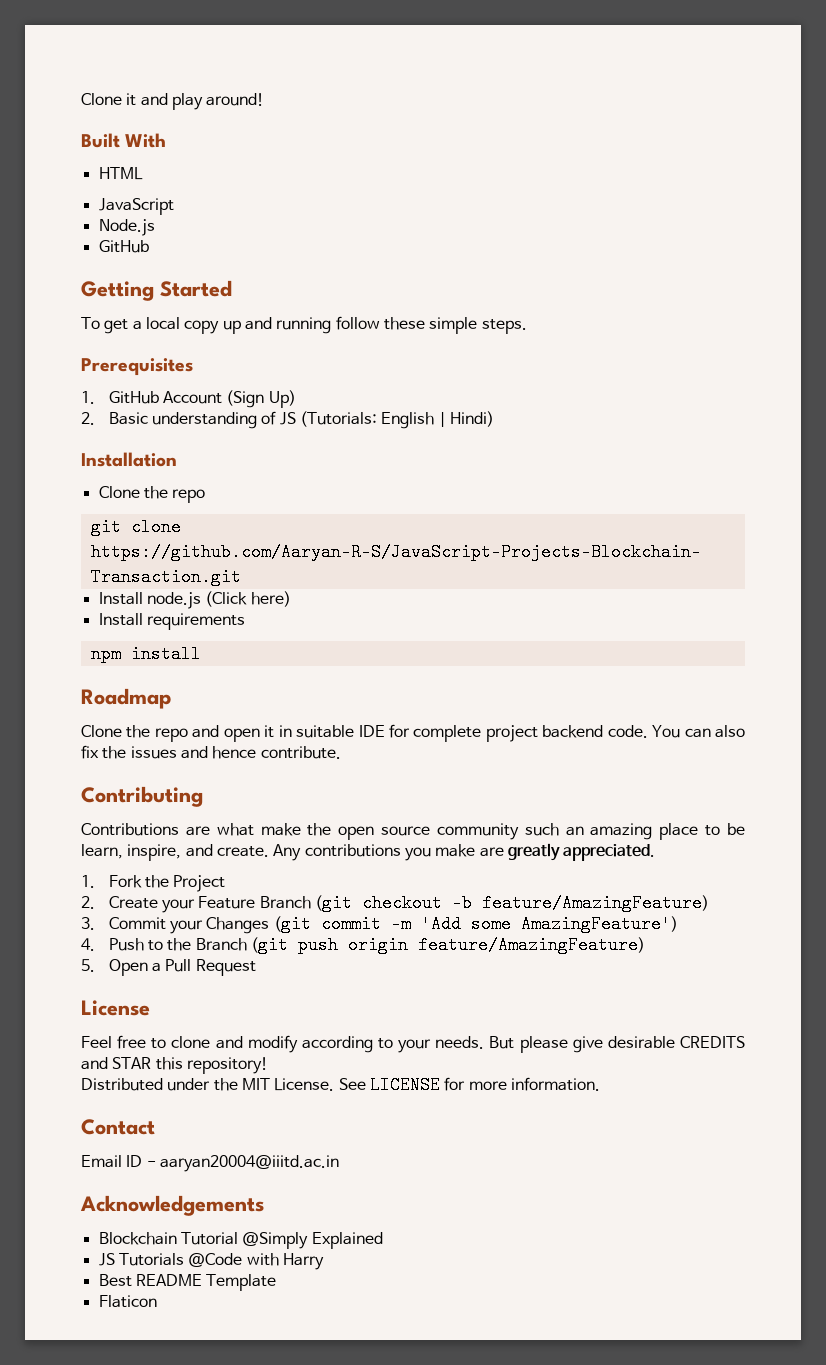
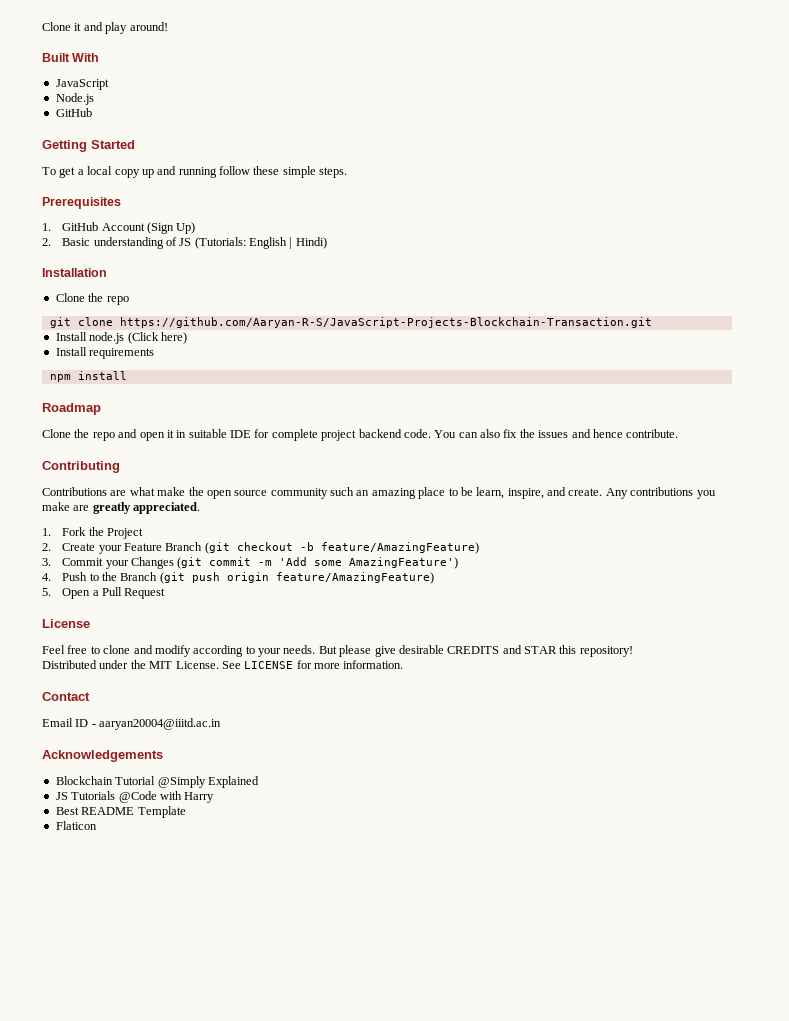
[98,167,143,180] // HTML -> (100, 57) none

